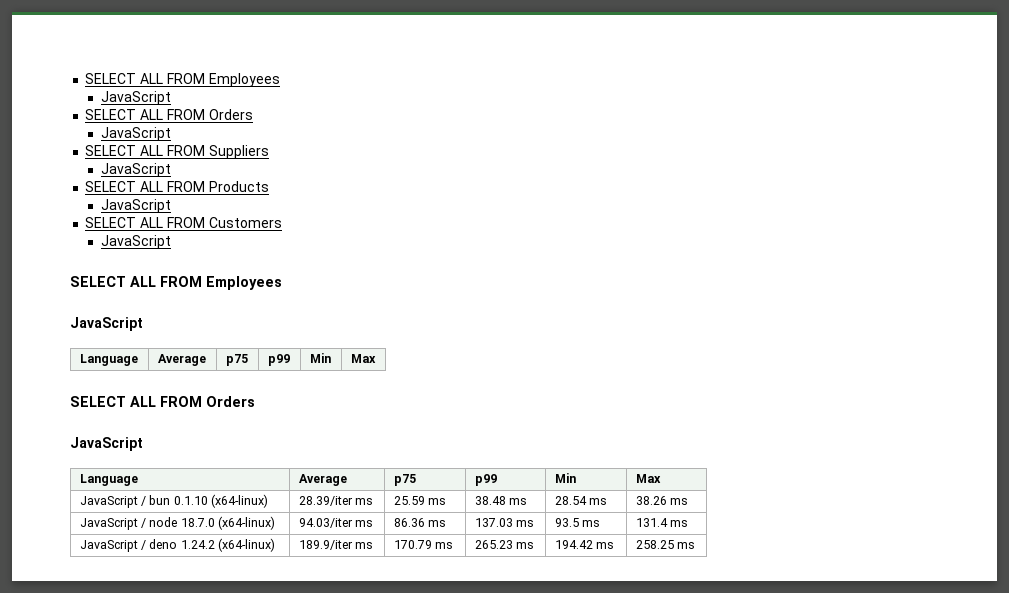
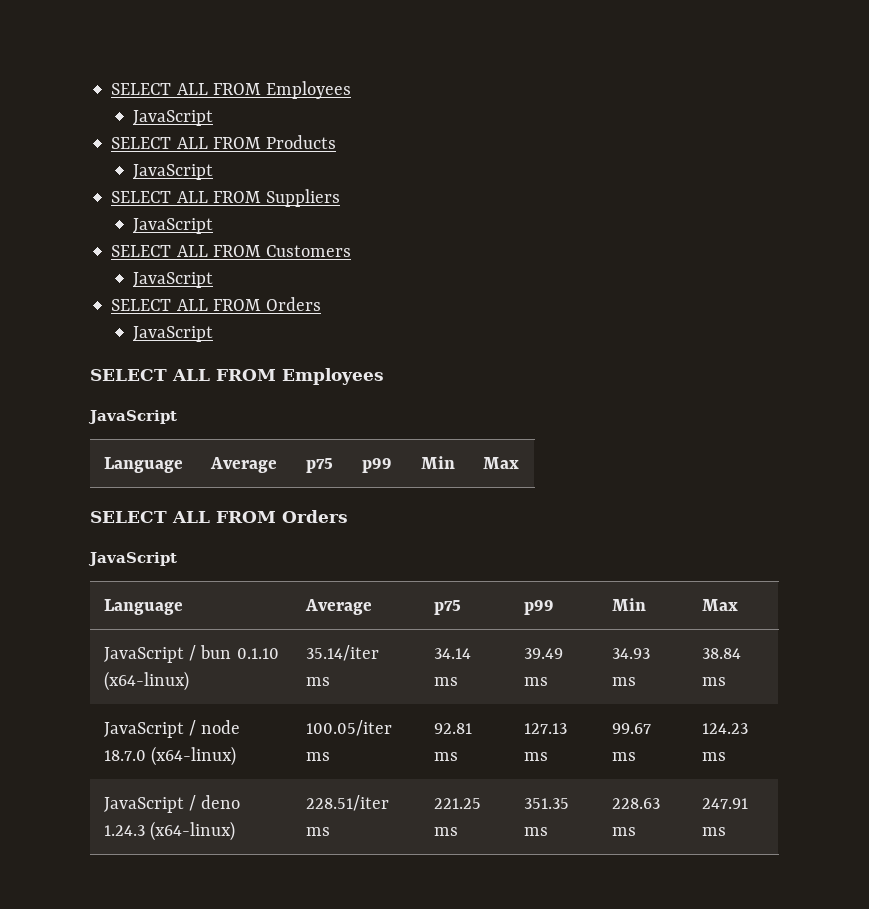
[208,109,253,120] Orders -> [266,135,337,149] Products
[208,181,269,192] [100,199,171,213] [85,217,282,228] Products // JavaScript // SELECT ALL FROM Customers -> [266,245,352,257] [133,272,214,288] [111,297,322,311] Customers // JavaScript // SELECT ALL FROM Orders
[298,496,373,506] [393,496,446,505] [474,496,527,505] [554,496,607,505] [635,496,667,505] 28.39/iter ms | 25.59 ms | 38.48 ms | 28.54 ms | 38.26 -> [305,645,379,661] [305,677,330,686] [433,648,471,659] [433,677,458,686] [523,648,563,659] [523,677,548,686] [611,648,650,659] [611,677,636,686] [701,648,741,659] 35.14/iter ms | 34.14 ms | 39.49 ms | 34.93 ms | 38.84
[298,518,373,528] [393,518,446,527] [474,518,534,527] [554,518,600,527] [635,518,668,527] 94.03/iter ms | 86.36 ms | 137.03 ms | 93.5 ms | 131.4 -> [305,720,392,736] [305,752,330,761] [433,723,472,734] [433,752,458,761] [523,723,567,734] [523,752,548,761] [611,723,651,734] [611,752,636,761] [701,723,748,734] 100.05/iter ms | 92.81 ms | 127.13 ms | 99.67 ms | 124.23
[180,538,276,552] [298,540,373,550] [393,540,453,549] [474,540,534,549] [554,540,614,549] [635,540,674,549] 1.24.2 (x64-linux) | 189.9/iter ms | 170.79 ms | 265.23 ms | 194.42 ms | 258.25 -> [103,821,236,841] [305,795,389,811] [305,827,330,836] [433,798,481,809] [433,827,458,836] [523,798,569,809] [523,827,548,836] [611,798,660,809] [611,827,636,836] [701,798,748,809] 1.24.3 (x64-linux) | 228.51/iter ms | 221.25 ms | 351.35 ms | 228.63 ms | 247.91

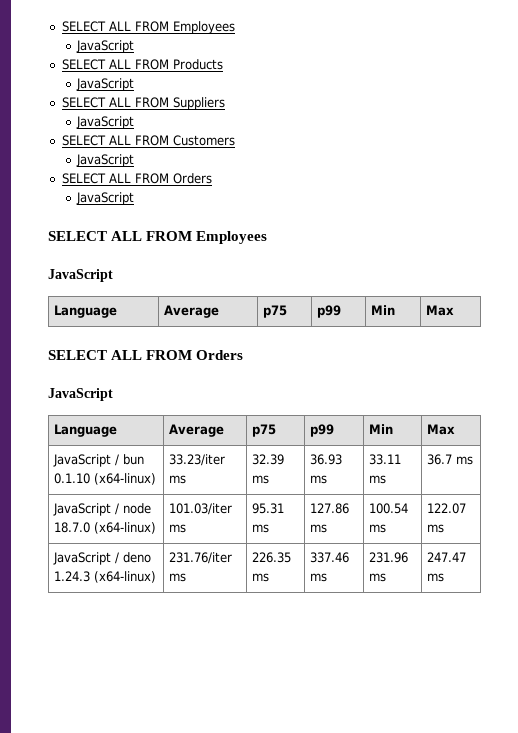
[305,645,379,661] [305,677,330,686] [433,648,471,659] [433,677,458,686] [523,648,563,659] [523,677,548,686] [611,648,650,659] [611,677,636,686] [701,648,741,659] 35.14/iter ms | 34.14 ms | 39.49 ms | 34.93 ms | 38.84 -> [169,454,226,466] [169,475,187,484] [252,454,285,465] [252,475,270,484] [310,454,343,465] [310,475,328,484] [369,454,402,465] [369,475,387,484] [427,454,453,465] 33.23/iter ms | 32.39 ms | 36.93 ms | 33.11 ms | 36.7
[305,720,392,736] [305,752,330,761] [433,723,472,734] [433,752,458,761] [523,723,567,734] [523,752,548,761] [611,723,651,734] [611,752,636,761] [701,723,748,734] 100.05/iter ms | 92.81 ms | 127.13 ms | 99.67 ms | 124.23 -> [169,503,233,515] [169,524,187,533] [252,503,285,514] [252,524,270,533] [310,503,350,514] [310,524,328,533] [369,503,409,514] [369,524,387,533] [427,503,467,514] 101.03/iter ms | 95.31 ms | 127.86 ms | 100.54 ms | 122.07
[305,795,389,811] [305,827,330,836] [433,798,481,809] [433,827,458,836] [523,798,569,809] [523,827,548,836] [611,798,660,809] [611,827,636,836] [701,798,748,809] 228.51/iter ms | 221.25 ms | 351.35 ms | 228.63 ms | 247.91 -> [169,552,233,564] [169,573,187,582] [252,552,292,563] [252,573,270,582] [310,552,350,563] [310,573,328,582] [369,552,409,563] [369,573,387,582] [427,552,467,562] 231.76/iter ms | 226.35 ms | 337.46 ms | 231.96 ms | 247.47

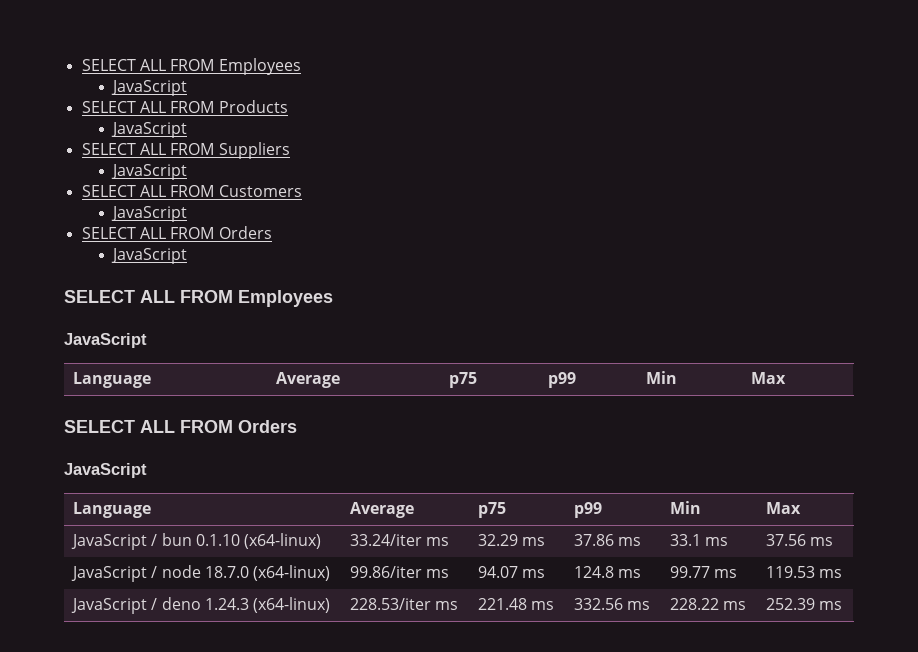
[169,454,226,466] [169,475,187,484] [252,454,285,465] [252,475,270,484] [310,454,343,465] [310,475,328,484] [369,454,402,465] [369,475,387,484] [427,454,453,465] 33.23/iter ms | 32.39 ms | 36.93 ms | 33.11 ms | 36.7 -> [349,534,450,546] [477,534,546,546] [573,534,642,546] [669,534,729,546] [765,534,806,546] 33.24/iter ms | 32.29 ms | 37.86 ms | 33.1 ms | 37.56
[169,503,233,515] [169,524,187,533] [252,503,285,514] [252,524,270,533] [310,503,350,514] [310,524,328,533] [369,503,409,514] [369,524,387,533] [427,503,467,514] 101.03/iter ms | 95.31 ms | 127.86 ms | 100.54 ms | 122.07 -> [349,566,450,578] [477,566,546,578] [573,566,642,578] [669,566,738,578] [765,566,815,578] 99.86/iter ms | 94.07 ms | 124.8 ms | 99.77 ms | 119.53
[169,552,233,564] [169,573,187,582] [252,552,292,563] [252,573,270,582] [310,552,350,563] [310,573,328,582] [369,552,409,563] [369,573,387,582] [427,552,467,562] 231.76/iter ms | 226.35 ms | 337.46 ms | 231.96 ms | 247.47 -> [349,598,459,610] [477,598,555,610] [573,598,651,610] [669,598,747,610] [765,598,815,610] 228.53/iter ms | 221.48 ms | 332.56 ms | 228.22 ms | 252.39

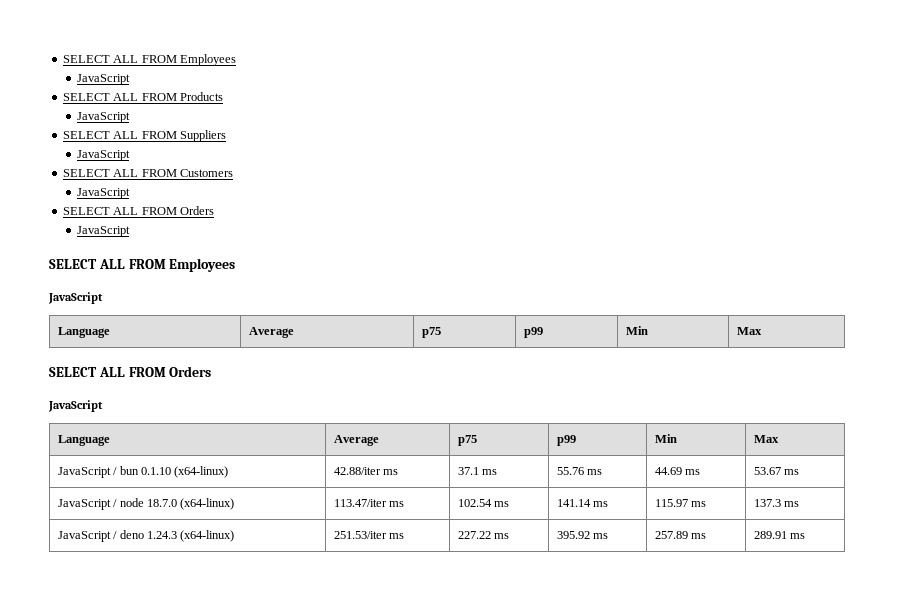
[349,534,450,546] [477,534,546,546] [573,534,642,546] [669,534,729,546] [765,534,806,546] 33.24/iter ms | 32.29 ms | 37.86 ms | 33.1 ms | 37.56 -> [333,467,399,475] [457,467,498,475] [556,467,603,475] [654,467,701,475] [753,467,781,475] 42.88/iter ms | 37.1 ms | 55.76 ms | 44.69 ms | 53.67
[349,566,450,578] [477,566,546,578] [573,566,642,578] [669,566,738,578] [765,566,815,578] 99.86/iter ms | 94.07 ms | 124.8 ms | 99.77 ms | 119.53 -> [333,499,405,507] [457,499,510,507] [556,499,609,507] [654,499,707,507] [753,499,781,507] 113.47/iter ms | 102.54 ms | 141.14 ms | 115.97 ms | 137.3
[349,598,459,610] [477,598,555,610] [573,598,651,610] [669,598,747,610] [765,598,815,610] 228.53/iter ms | 221.48 ms | 332.56 ms | 228.22 ms | 252.39 -> [333,531,405,539] [457,531,510,539] [556,531,609,539] [654,531,707,539] [753,531,787,539] 251.53/iter ms | 227.22 ms | 395.92 ms | 257.89 ms | 289.91

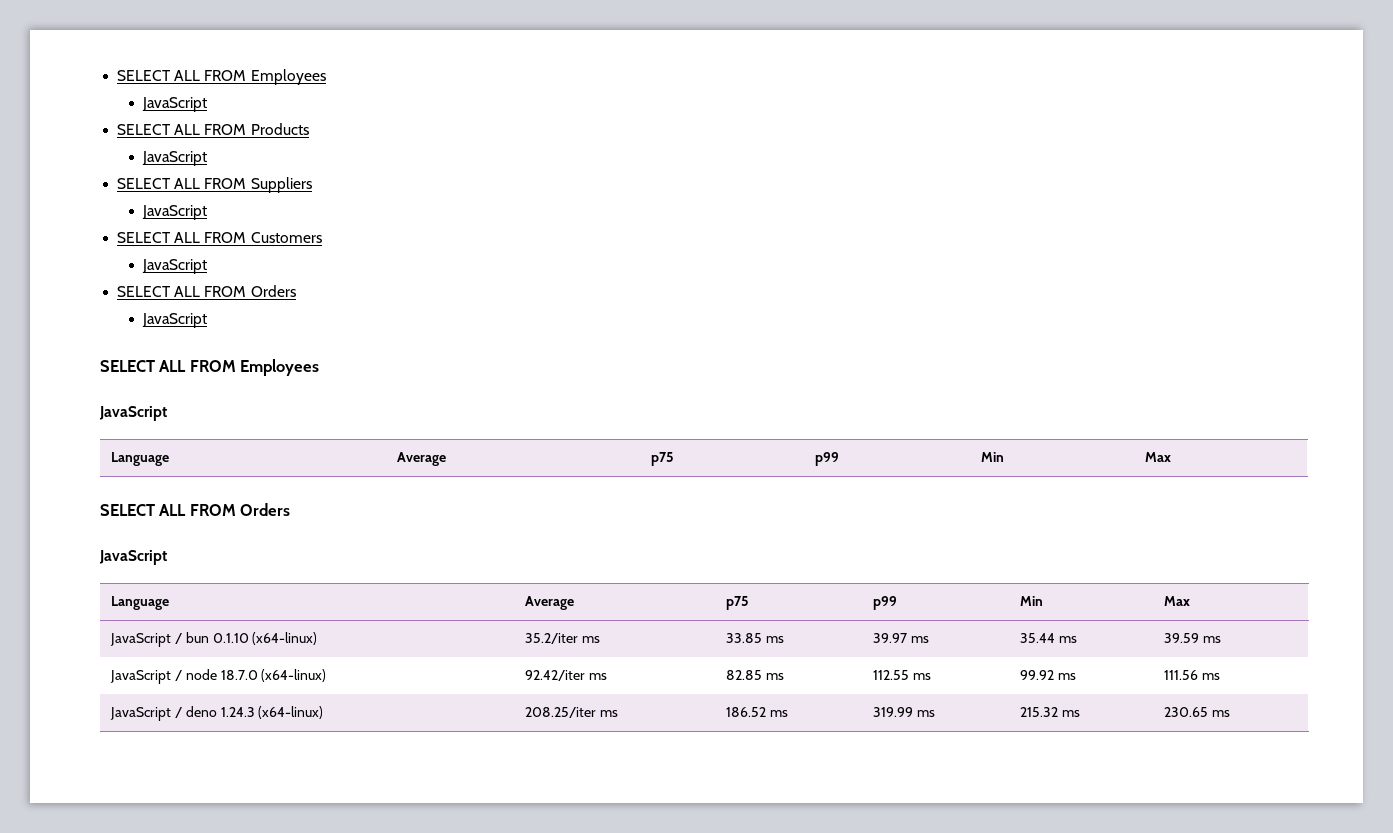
[333,467,399,475] [457,467,498,475] [556,467,603,475] [654,467,701,475] [753,467,781,475] 42.88/iter ms | 37.1 ms | 55.76 ms | 44.69 ms | 53.67 -> [525,633,600,644] [726,633,784,643] [873,633,929,643] [1020,633,1077,643] [1164,633,1200,643] 35.2/iter ms | 33.85 ms | 39.97 ms | 35.44 ms | 39.59
[333,499,405,507] [457,499,510,507] [556,499,609,507] [654,499,707,507] [753,499,781,507] 113.47/iter ms | 102.54 ms | 141.14 ms | 115.97 ms | 137.3 -> [525,670,607,681] [726,670,784,680] [873,670,931,680] [1020,670,1076,680] [1164,670,1199,680] 92.42/iter ms | 82.85 ms | 112.55 ms | 99.92 ms | 111.56
[333,531,405,539] [457,531,510,539] [556,531,609,539] [654,531,707,539] [753,531,787,539] 251.53/iter ms | 227.22 ms | 395.92 ms | 257.89 ms | 289.91 -> [525,707,618,718] [726,707,788,717] [873,707,935,717] [1020,707,1080,717] [1164,707,1209,717] 208.25/iter ms | 186.52 ms | 319.99 ms | 215.32 ms | 230.65

